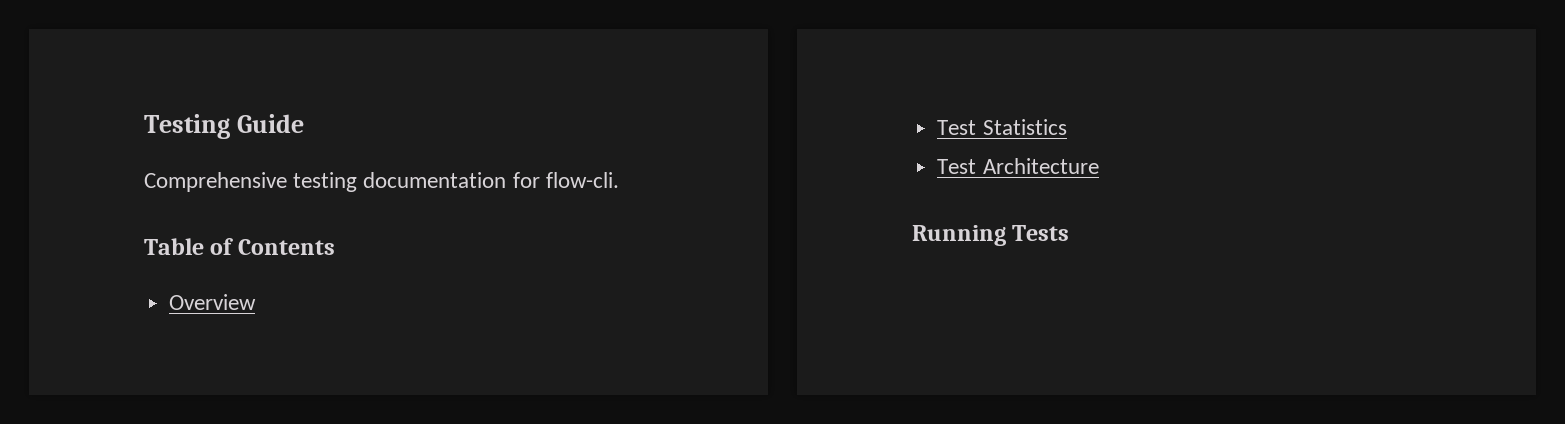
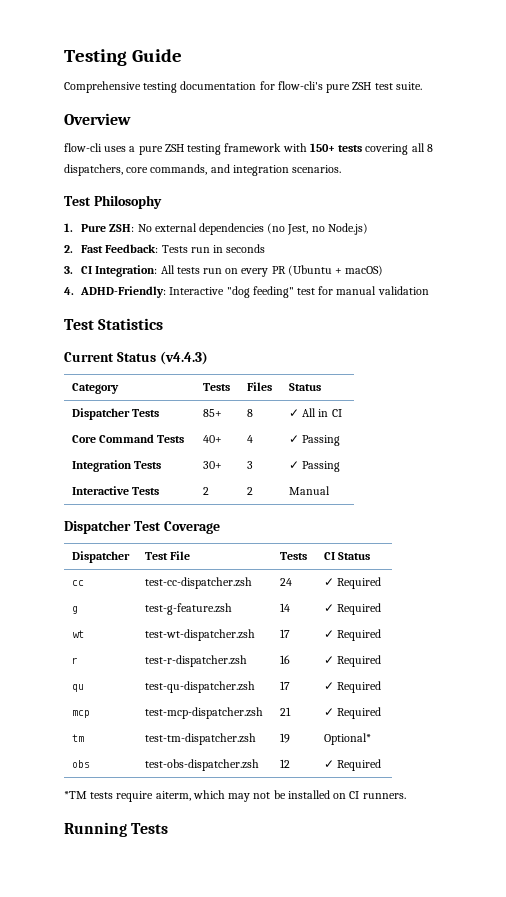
[545,172,619,188] [144,238,335,255] [169,294,257,310] [937,119,1067,135] [937,158,1099,174] flow-cli. // Table of Contents // Overview // Test Statistics // Test Architecture -> [277,81,422,93] [64,113,131,125] [64,143,433,155] [64,164,342,176] [64,195,162,209] [64,223,368,235] [64,244,266,253] [64,265,384,277] [64,286,429,298] [64,318,164,330] [64,351,208,365] [71,383,119,394] [202,383,230,391] [246,382,272,391] [288,383,321,391] [71,408,160,420] [202,409,222,417] [246,409,253,417] [288,408,342,417] [71,434,185,443] [202,435,222,443] [246,435,253,443] [288,435,341,446] [71,460,162,472] [202,461,222,469] [246,461,253,469] [288,461,341,472] [71,486,160,495] [202,487,209,495] [246,487,253,495] [288,486,330,495] [64,520,220,534] [71,551,130,563] [144,551,191,560] [279,552,307,560] [323,552,371,560] [71,580,84,586] [144,577,252,589] [279,578,292,586] [323,577,382,589] [71,606,78,614] [144,603,232,615] [279,603,290,612] [323,603,382,615] [71,630,84,638] [144,629,255,641] [279,629,290,638] [323,629,382,641] [71,657,78,664] [144,655,247,667] [279,655,290,664] [323,655,382,667] [71,684,84,692] [144,681,255,693] [279,681,290,690] [323,681,382,693] [71,710,90,718] [144,707,263,719] [279,707,291,716] [323,707,382,719] [71,734,84,742] [144,733,256,745] [279,733,290,743] [323,733,371,745] [71,760,90,768] [144,759,259,771] [279,759,290,768] [323,759,382,771] [64,790,406,802] flow-cli's pure ZSH test suite. // Overview // flow-cli uses a pure ZSH testing framework with 150+ tests covering all 8 dispatchers, core commands, and integration scenarios. // Test Philosophy // 1. Pure ZSH: No external dependencies (no Jest, no Node.js) // 2. Fast Feedback: Tests run in seconds // 3. CI Integration: All tests run on every PR (Ubuntu + macOS) // 4. ADHD-Friendly: Interactive "dog feeding" test for manual validation // Test Statistics // Current Status (v4.4.3) // Category | Tests | Files | Status // Dispatcher Tests | 85+ | 8 | ✓ All in CI // Core Command Tests | 40+ | 4 | ✓ Passing // Integration Tests | 30+ | 3 | ✓ Passing // Interactive Tests | 2 | 2 | Manual // Dispatcher Test Coverage // Dispatcher | Test File | Tests | CI Status // cc | test-cc-dispatcher.zsh | 24 | ✓ Required // g | test-g-feature.zsh | 14 | ✓ Required // wt | test-wt-dispatcher.zsh | 17 | ✓ Required // r | test-r-dispatcher.zsh | 16 | ✓ Required // qu | test-qu-dispatcher.zsh | 17 | ✓ Required // mcp | test-mcp-dispatcher.zsh | 21 | ✓ Required // tm | test-tm-dispatcher.zsh | 19 | Optional* // obs | test-obs-dispatcher.zsh | 12 | ✓ Required // *TM tests require aiterm, which may not be installed on CI runners.

